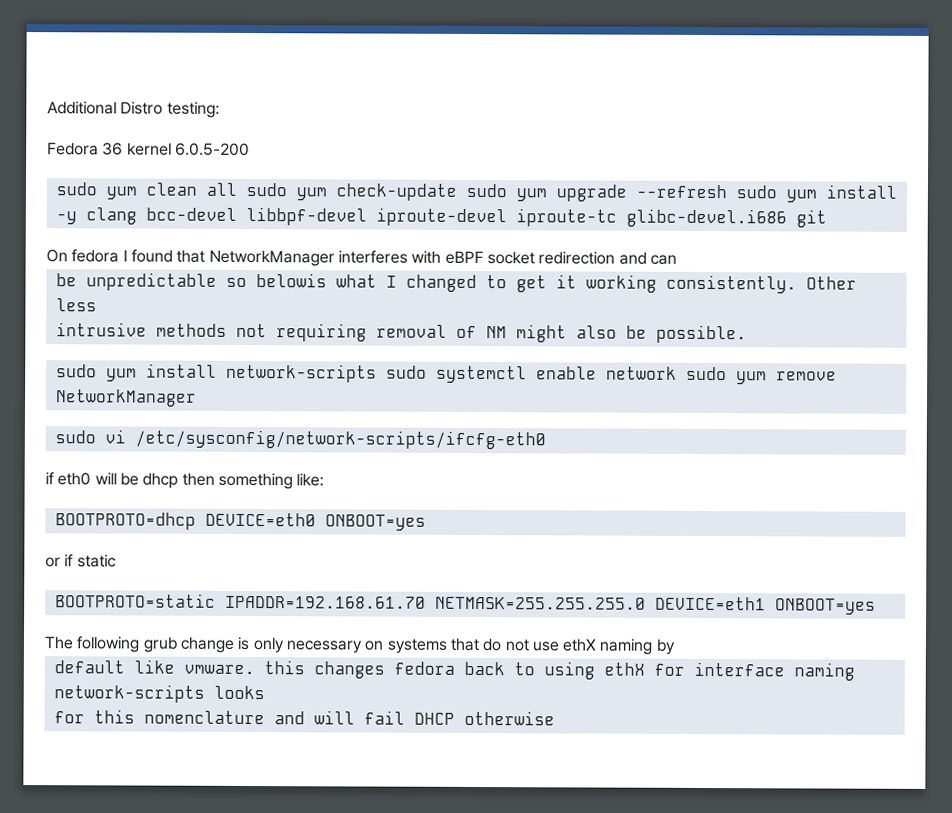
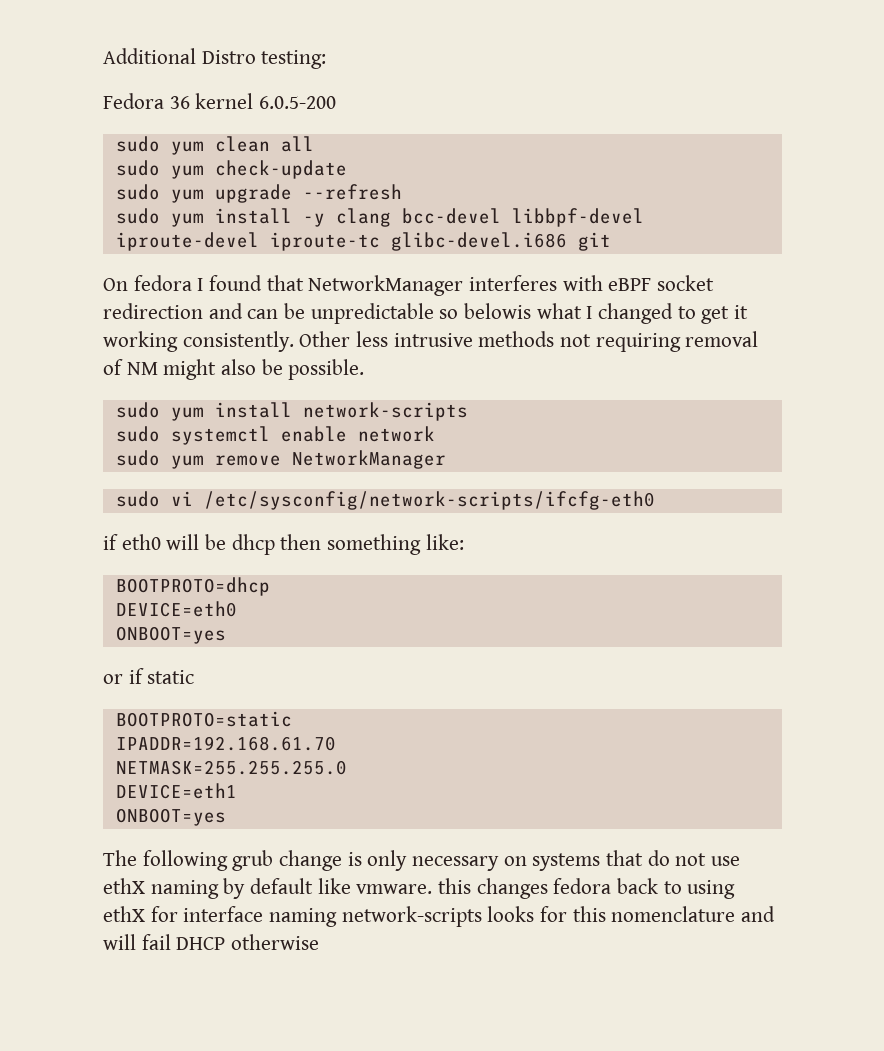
(237, 189) none -> (314, 144) //
(457, 192) none -> (347, 169) //
(727, 191) none -> (402, 192) //
(677, 259) // -> (279, 314) none
(97, 305) // -> (389, 339) none
(377, 373) none -> (468, 411) //
(677, 373) none -> (435, 434) //
(196, 521) none -> (270, 586) //
(316, 519) none -> (237, 609) //
(216, 600) none -> (292, 719) //
(426, 602) none -> (336, 743) //
(646, 603) none -> (347, 767) //
(766, 603) none -> (237, 791) //
(675, 646) // -> (246, 888) none
(265, 692) // -> (535, 914) none

